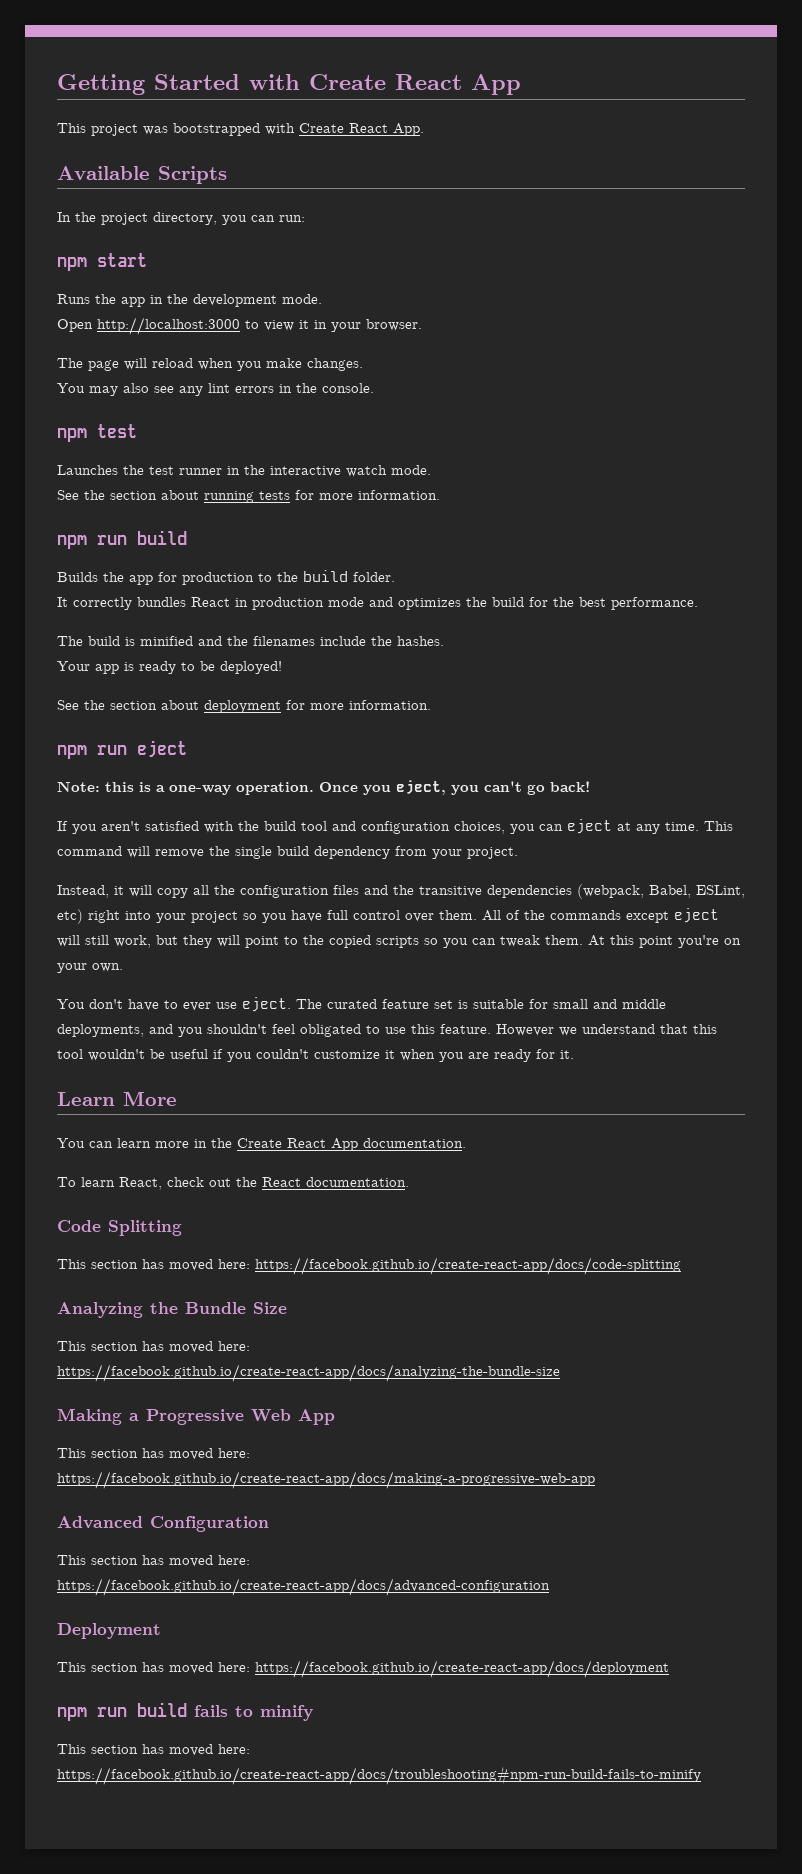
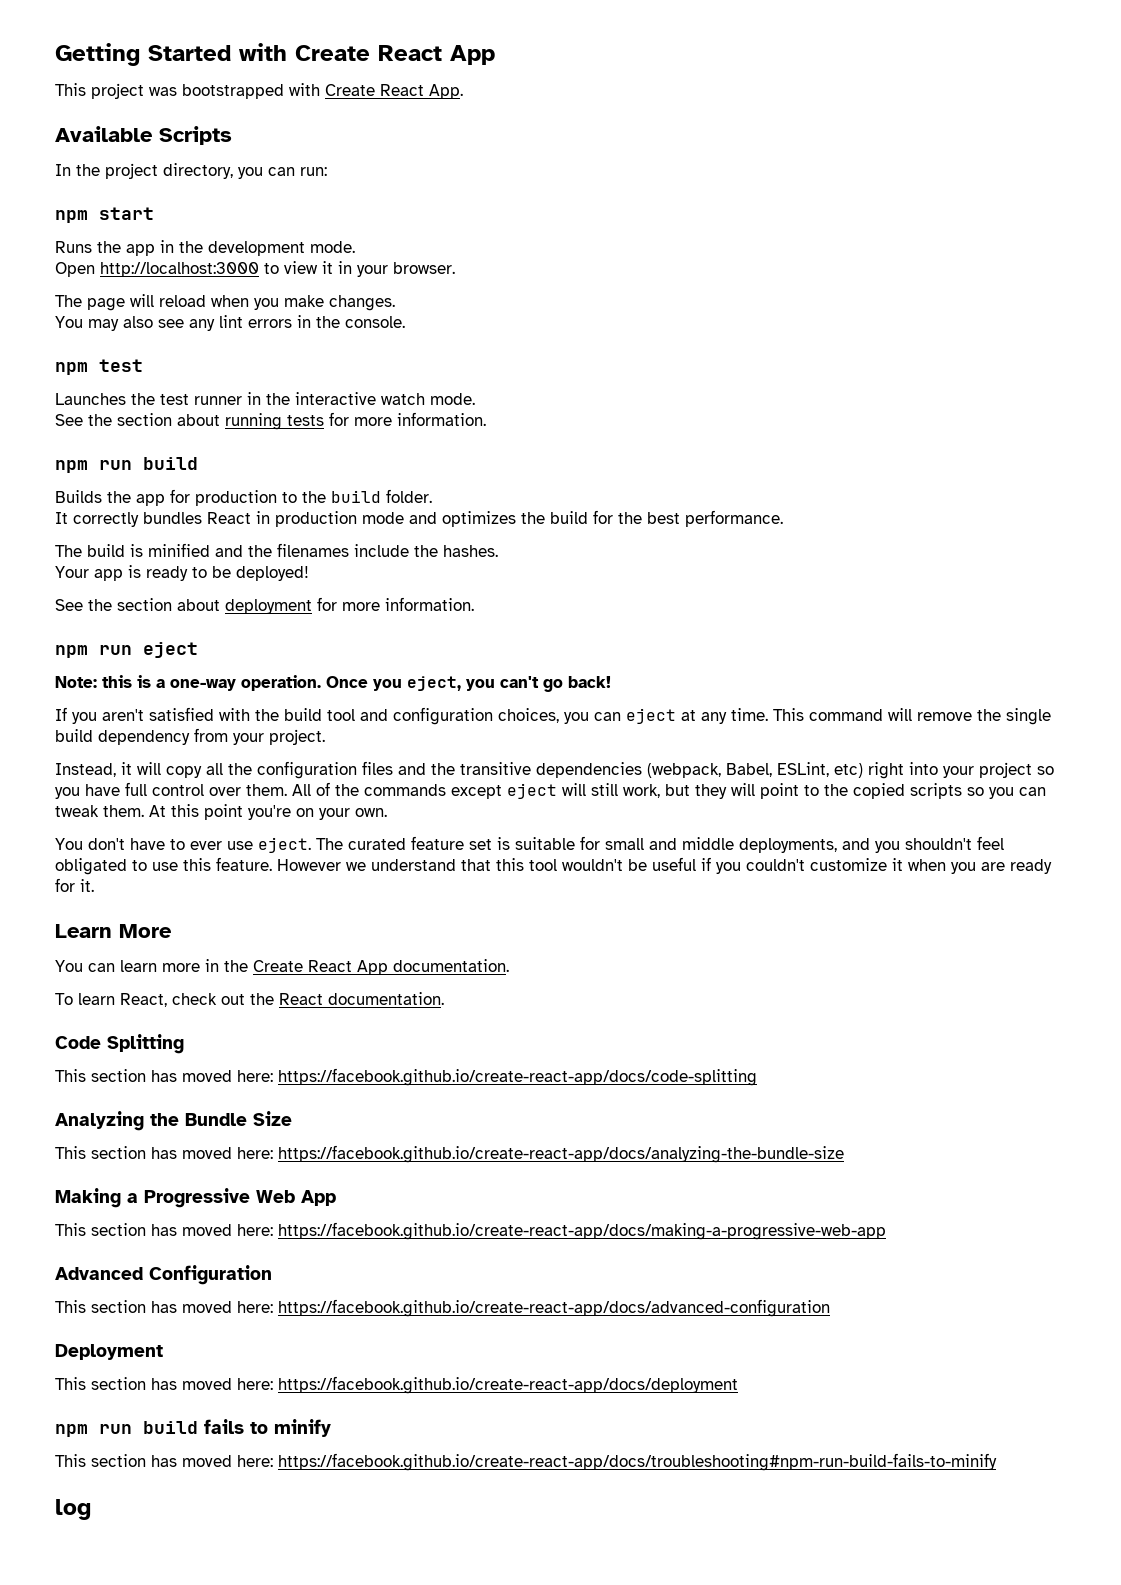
(701, 1775) none -> [55,1499,91,1520] // log

